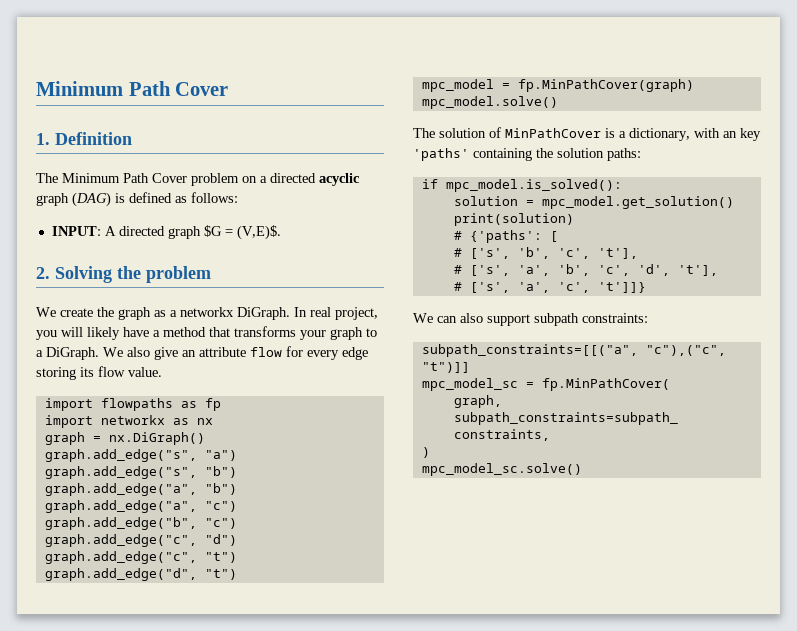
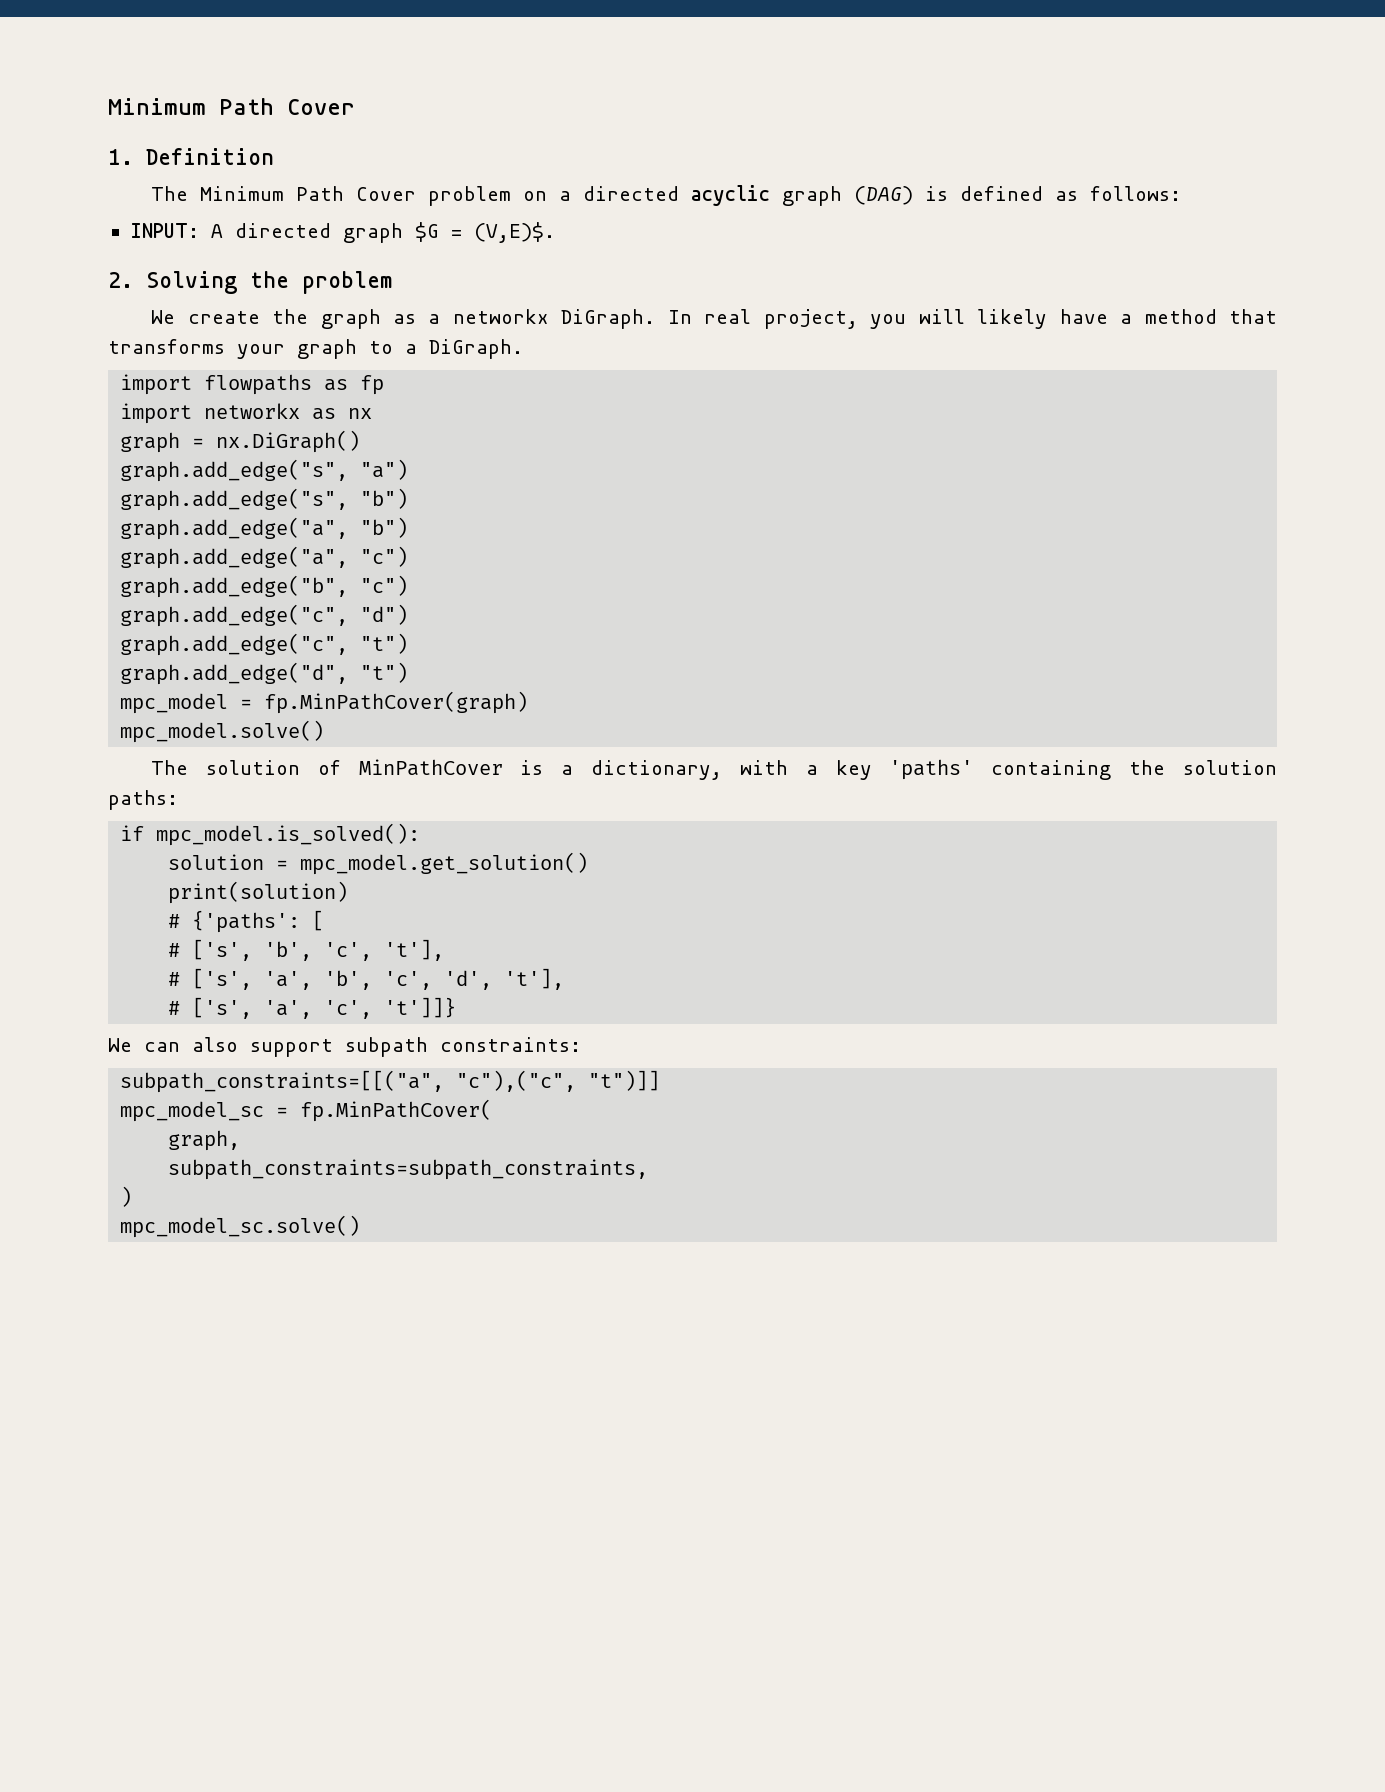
[103,346,368,360] [36,366,162,380] We also give an attribute flow for every edge storing its flow value. -> (523, 349) none
[723,131,737,138] an -> [805,765,818,775] a

